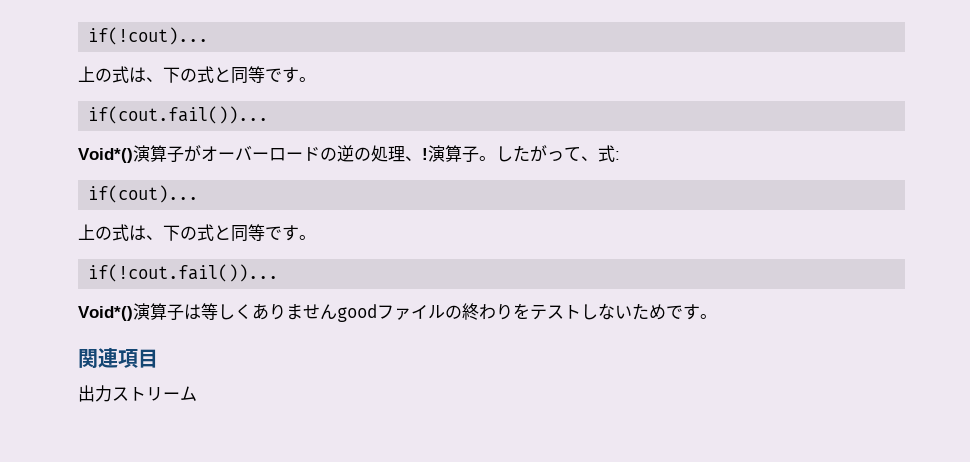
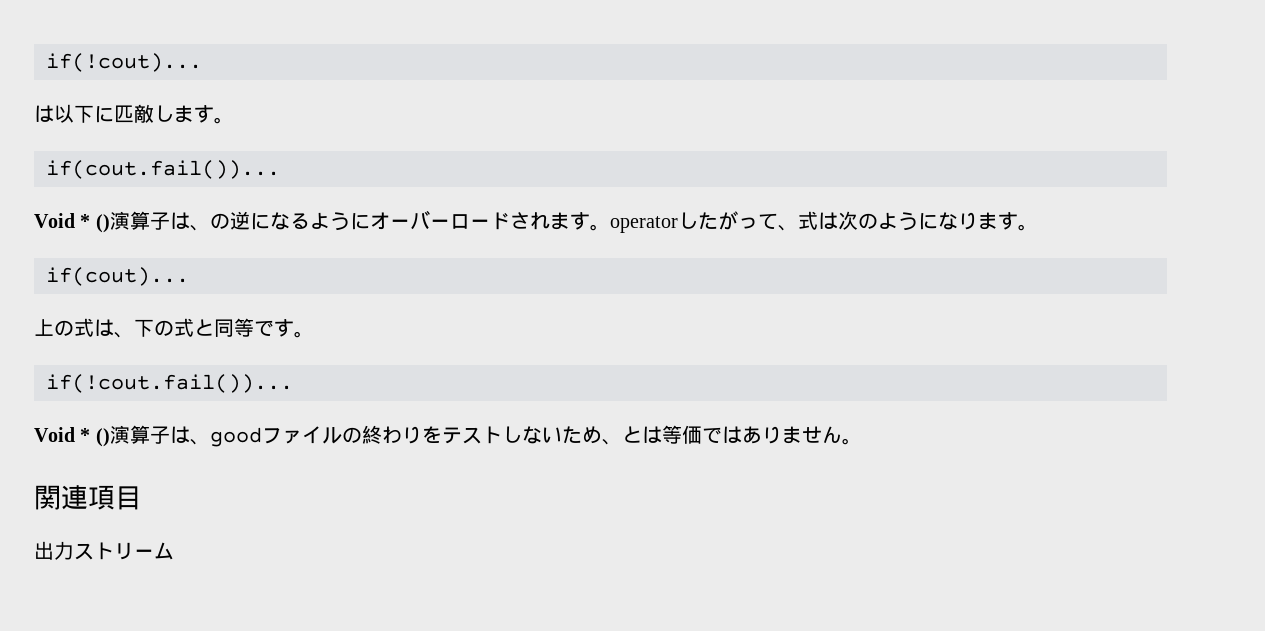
[78,66,316,84] [88,106,269,124] [78,145,620,163] 上の式は、下の式と同等です。 // if(cout.fail())... // Void*()演算子がオーバーロードの逆の処理、!演算子。したがって、式: -> [34,104,234,124] [46,160,280,179] [34,210,1038,233] は以下に匹敵します。 // if(cout.fail())... // Void * ()演算子は、の逆になるようにオーバーロードされます。operatorしたがって、式は次のようになります。
[78,303,337,321] Void*()演算子は等しくありません -> [34,425,210,447] Void * ()演算子は、
[666,304,700,320] です -> [601,425,842,445] 、とは等価ではありません

